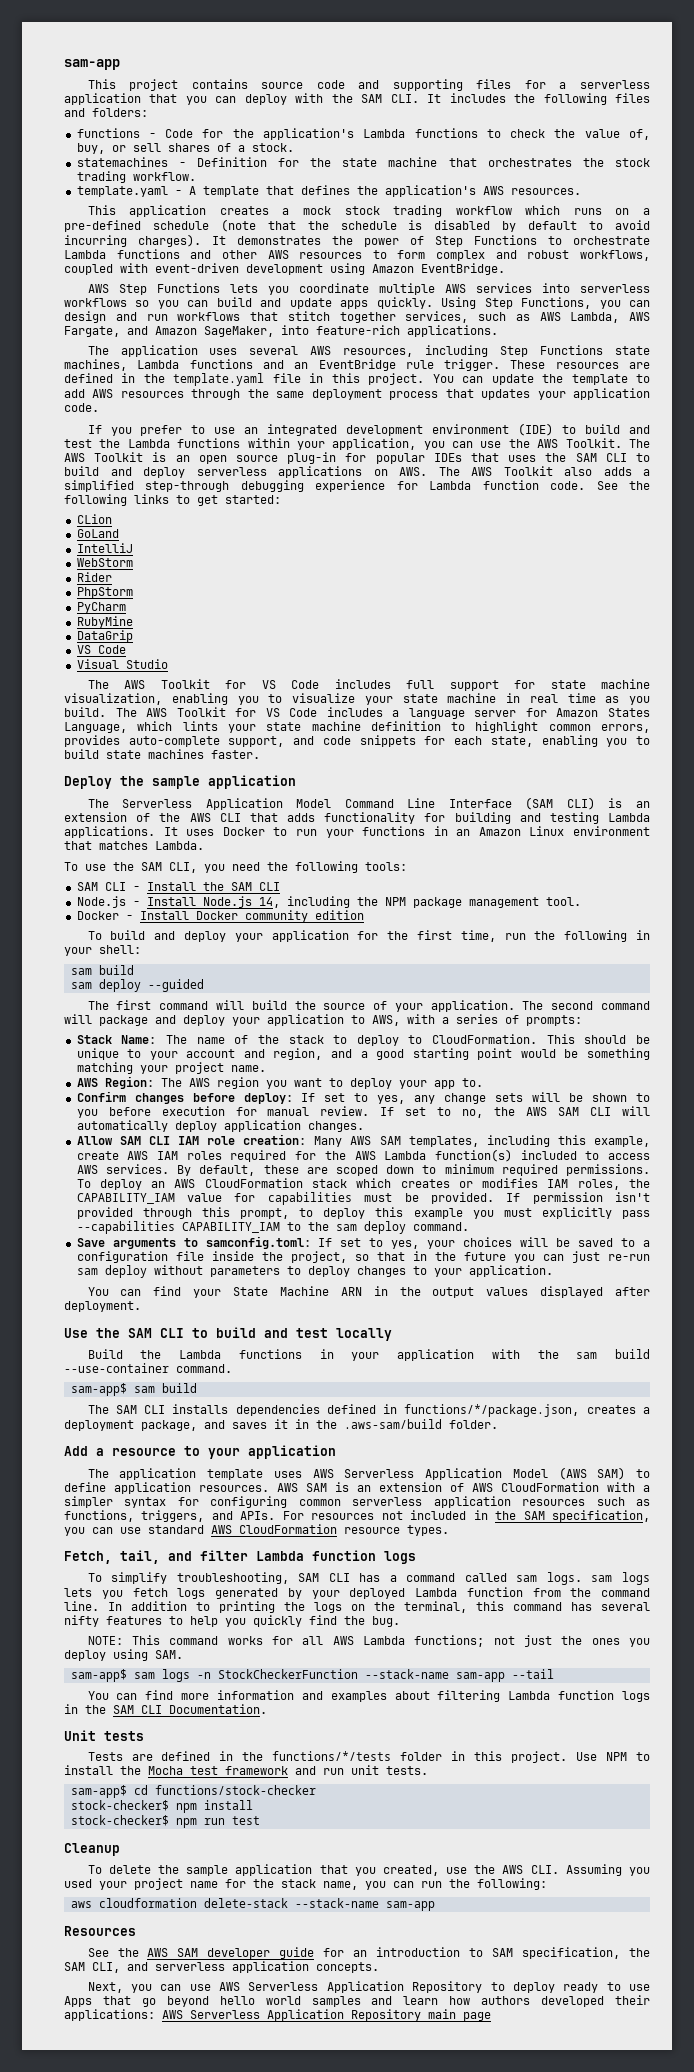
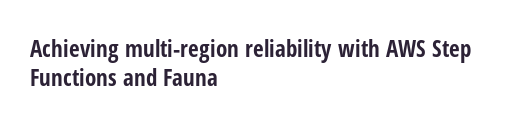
[64,59,120,70] [87,79,650,91] [64,93,650,105] [64,108,148,117] [76,128,651,140] [76,143,294,154] [76,157,650,167] [76,171,196,183] [76,185,581,197] [87,205,650,217] [64,219,650,232] [64,234,650,247] [64,249,650,261] [64,263,505,275] [87,283,650,295] [64,297,650,309] [64,311,650,323] [64,325,498,337] [87,345,650,357] [64,359,650,371] [64,373,650,386] [64,388,650,400] [64,403,99,412] [87,423,650,436] [64,438,650,450] [64,452,650,464] [64,466,650,478] [64,480,651,492] [64,494,281,506] [76,514,112,524] [76,529,119,538] [76,543,133,553] [76,558,133,567] [76,572,112,582] [76,587,133,598] [76,602,126,613] [76,616,133,628] [76,630,133,642] [76,645,126,654] [76,659,168,669] [87,679,650,691] [64,693,650,705] [64,707,651,719] [64,721,650,733] [64,735,651,747] [64,749,260,759] [64,775,296,789] [87,797,650,810] [64,812,650,824] [64,826,650,838] [64,841,204,850] [64,861,407,873] [76,882,280,891] [76,896,581,908] [76,910,364,922] [87,930,650,942] [64,945,141,956] [70,965,134,975] [70,979,204,992] [87,1000,650,1012] [64,1014,582,1026] [76,1034,650,1046] [76,1048,650,1060] [76,1062,266,1074] [76,1076,483,1089] [76,1091,650,1104] [76,1106,650,1118] [76,1120,364,1132] [76,1134,650,1147] [76,1149,650,1162] [76,1164,650,1176] [76,1178,651,1190] [76,1192,650,1205] [76,1207,650,1219] [76,1221,469,1234] [76,1236,650,1249] [76,1251,650,1263] [76,1265,553,1278] [87,1286,650,1298] [64,1301,141,1312] [64,1327,392,1341] [87,1349,650,1361] [64,1363,232,1373] [70,1383,197,1396] [87,1404,650,1417] [64,1419,498,1431] [64,1445,336,1459] [87,1467,650,1480] [64,1482,650,1494] [64,1496,651,1508] [64,1510,650,1522] [64,1524,449,1536] [64,1550,416,1564] [87,1572,651,1585] [64,1587,650,1599] [64,1601,650,1613] [64,1615,400,1627] [87,1635,650,1647] [64,1649,183,1661] [70,1669,554,1682] [87,1690,650,1702] [64,1704,267,1714] [64,1730,144,1741] [87,1751,650,1763] [64,1765,428,1775] [70,1785,316,1798] [70,1800,253,1813] [70,1815,260,1828] [64,1843,120,1856] [87,1864,650,1876] [64,1878,547,1890] [70,1898,435,1911] [64,1926,136,1936] [87,1947,650,1959] [64,1961,379,1973] [87,1981,650,1993] [64,1995,651,2007] [64,2009,491,2021] sam-app // This project contains source code and supporting files for a serverless application that you can deploy with the SAM CLI. It includes the following files and folders: // functions - Code for the application's Lambda functions to check the value of, buy, or sell shares of a stock. // statemachines - Definition for the state machine that orchestrates the stock trading workflow. // template.yaml - A template that defines the application's AWS resources. // This application creates a mock stock trading workflow which runs on a pre-defined schedule (note that the schedule is disabled by default to avoid incurring charges). It demonstrates the power of Step Functions to orchestrate Lambda functions and other AWS resources to form complex and robust workflows, coupled with event-driven development using Amazon EventBridge. // AWS Step Functions lets you coordinate multiple AWS services into serverless workflows so you can build and update apps quickly. Using Step Functions, you can design and run workflows that stitch together services, such as AWS Lambda, AWS Fargate, and Amazon SageMaker, into feature-rich applications. // The application uses several AWS resources, including Step Functions state machines, Lambda functions and an EventBridge rule trigger. These resources are defined in the template.yaml file in this project. You can update the template to add AWS resources through the same deployment process that updates your application code. // If you prefer to use an integrated development environment (IDE) to build and test the Lambda functions within your application, you can use the AWS Toolkit. The AWS Toolkit is an open source plug-in for popular IDEs that uses the SAM CLI to build and deploy serverless applications on AWS. The AWS Toolkit also adds a simplified step-through debugging experience for Lambda function code. See the following links to get started: // CLion // GoLand // IntelliJ // WebStorm // Rider // PhpStorm // PyCharm // RubyMine // DataGrip // VS Code // Visual Studio // The AWS Toolkit for VS Code includes full support for state machine visualization, enabling you to visualize your state machine in real time as you build. The AWS Toolkit for VS Code includes a language server for Amazon States Language, which lints your state machine definition to highlight common errors, provides auto-complete support, and code snippets for each state, enabling you to build state machines faster. // Deploy the sample application // The Serverless Application Model Command Line Interface (SAM CLI) is an extension of the AWS CLI that adds functionality for building and testing Lambda applications. It uses Docker to run your functions in an Amazon Linux environment that matches Lambda. // To use the SAM CLI, you need the following tools: // SAM CLI - Install the SAM CLI // Node.js - Install Node.js 14, including the NPM package management tool. // Docker - Install Docker community edition // To build and deploy your application for the first time, run the following in your shell: // sam build // sam deploy --guided // The first command will build the source of your application. The second command will package and deploy your application to AWS, with a series of prompts: // Stack Name: The name of the stack to deploy to CloudFormation. This should be unique to your account and region, and a good starting point would be something matching your project name. // AWS Region: The AWS region you want to deploy your app to. // Confirm changes before deploy: If set to yes, any change sets will be shown to you before execution for manual review. If set to no, the AWS SAM CLI will automatically deploy application changes. // Allow SAM CLI IAM role creation: Many AWS SAM templates, including this example, create AWS IAM roles required for the AWS Lambda function(s) included to access AWS services. By default, these are scoped down to minimum required permissions. To deploy an AWS CloudFormation stack which creates or modifies IAM roles, the CAPABILITY_IAM value for capabilities must be provided. If permission isn't provided through this prompt, to deploy this example you must explicitly pass --capabilities CAPABILITY_IAM to the sam deploy command. // Save arguments to samconfig.toml: If set to yes, your choices will be saved to a configuration file inside the project, so that in the future you can just re-run sam deploy without parameters to deploy changes to your application. // You can find your State Machine ARN in the output values displayed after deployment. // Use the SAM CLI to build and test locally // Build the Lambda functions in your application with the sam build --use-container command. // sam-app$ sam build // The SAM CLI installs dependencies defined in functions/*/package.json, creates a deployment package, and saves it in the .aws-sam/build folder. // Add a resource to your application // The application template uses AWS Serverless Application Model (AWS SAM) to define application resources. AWS SAM is an extension of AWS CloudFormation with a simpler syntax for configuring common serverless application resources such as functions, triggers, and APIs. For resources not included in the SAM specification, you can use standard AWS CloudFormation resource types. // Fetch, tail, and filter Lambda function logs // To simplify troubleshooting, SAM CLI has a command called sam logs. sam logs lets you fetch logs generated by your deployed Lambda function from the command line. In addition to printing the logs on the terminal, this command has several nifty features to help you quickly find the bug. // NOTE: This command works for all AWS Lambda functions; not just the ones you deploy using SAM. // sam-app$ sam logs -n StockCheckerFunction --stack-name sam-app --tail // You can find more information and examples about filtering Lambda function logs in the SAM CLI Documentation. // Unit tests // Tests are defined in the functions/*/tests folder in this project. Use NPM to install the Mocha test framework and run unit tests. // sam-app$ cd functions/stock-checker // stock-checker$ npm install // stock-checker$ npm run test // Cleanup // To delete the sample application that you created, use the AWS CLI. Assuming you used your project name for the stack name, you can run the following: // aws cloudformation delete-stack --stack-name sam-app // Resources // See the AWS SAM developer guide for an introduction to SAM specification, the SAM CLI, and serverless application concepts. // Next, you can use AWS Serverless Application Repository to deploy ready to use Apps that go beyond hello world samples and learn how authors developed their applications: AWS Serverless Application Repository main page -> [30,39,472,63] [30,68,219,86] Achieving multi-region reliability with AWS Step Functions and Fauna

